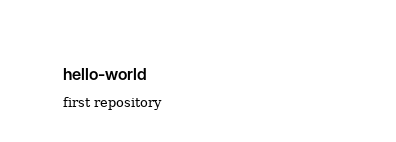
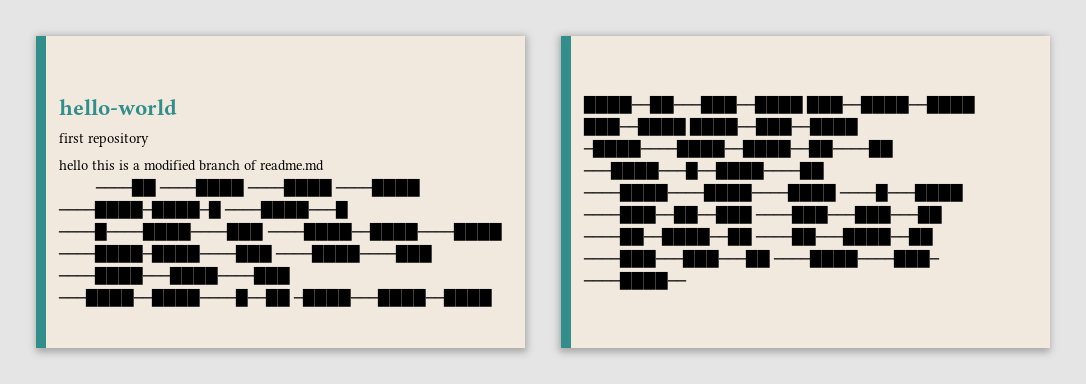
(162, 104) none -> [59,160,324,171] [94,178,420,197] [58,200,348,219] [58,222,502,241] [58,244,432,263] [58,266,290,285] [58,288,492,307] [583,95,975,114] [583,117,858,136] [583,139,893,158] [583,161,824,180] [583,183,963,202] [583,205,942,224] [583,227,933,246] [583,249,940,268] [583,271,687,290] // hello this is a modified branch of readme.md // ────██ ────████ ────████ ────████ ────████─████─█ ────████───█ ────█────████────███ ────████──████────████ ────████─████────███ ────████────███ ────████───████────███ ───████──████────█──██ ─████───████──████ ████──██───███──████ ███──████──████ ███──████ ████──███──████ ─████────████──████──██────██ ───████───█──████────██ ────████────████────████ ────█───████ ────███──██──███ ────███───███───██ ────██──████──██ ────██───████──██ ────███───███───██ ────████────███─ ────████──

